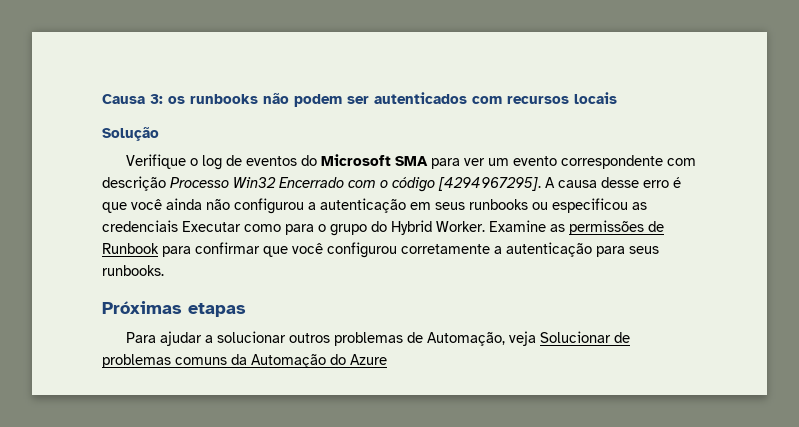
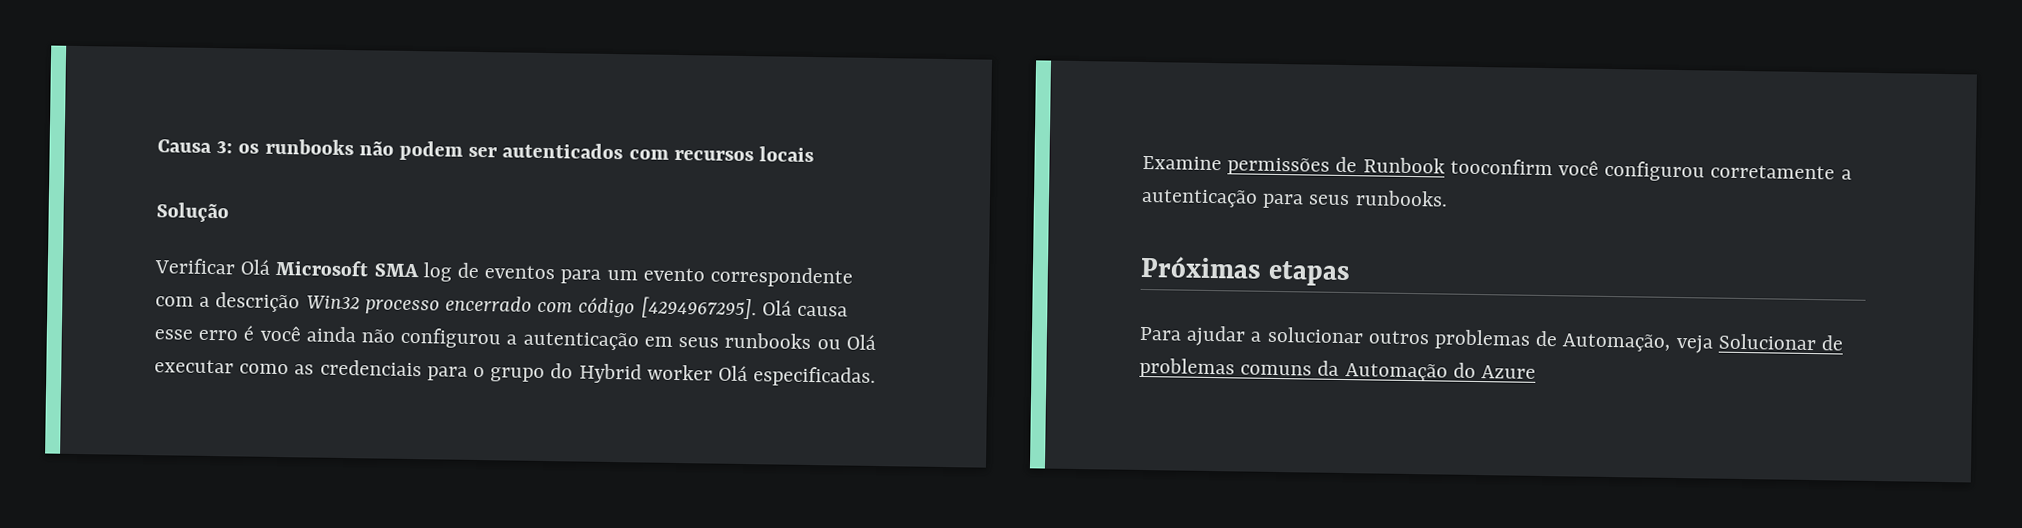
[125,154,696,170] [102,176,639,192] Verifique o log de eventos do Microsoft SMA para ver um evento correspondente com descrição Processo Win32 Encerrado com o código [4294967295]. A causa desse -> [154,258,854,288] [155,292,849,320] [154,329,193,340] Verificar Olá Microsoft SMA log de eventos para um evento correspondente com a descrição Win32 processo encerrado com código [4294967295]. Olá causa esse
[102,202,127,213] que -> (255, 333) none
[552,198,647,213] [102,220,281,232] especificou as credenciais Executar como -> [845,334,876,350] [154,359,422,377] Olá executar como as credenciais
[436,220,664,235] [102,242,288,257] Worker. Examine as permissões de Runbook para confirmar que -> [646,364,877,387] [1142,155,1553,176] worker Olá especificadas. Examine permissões de Runbook tooconfirm

